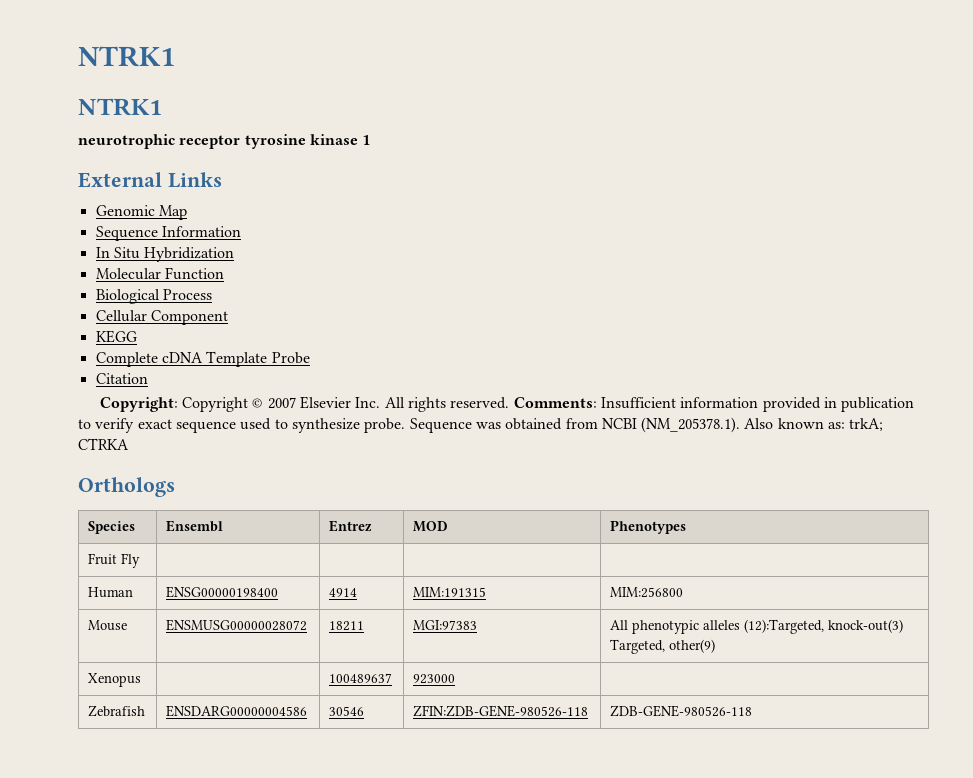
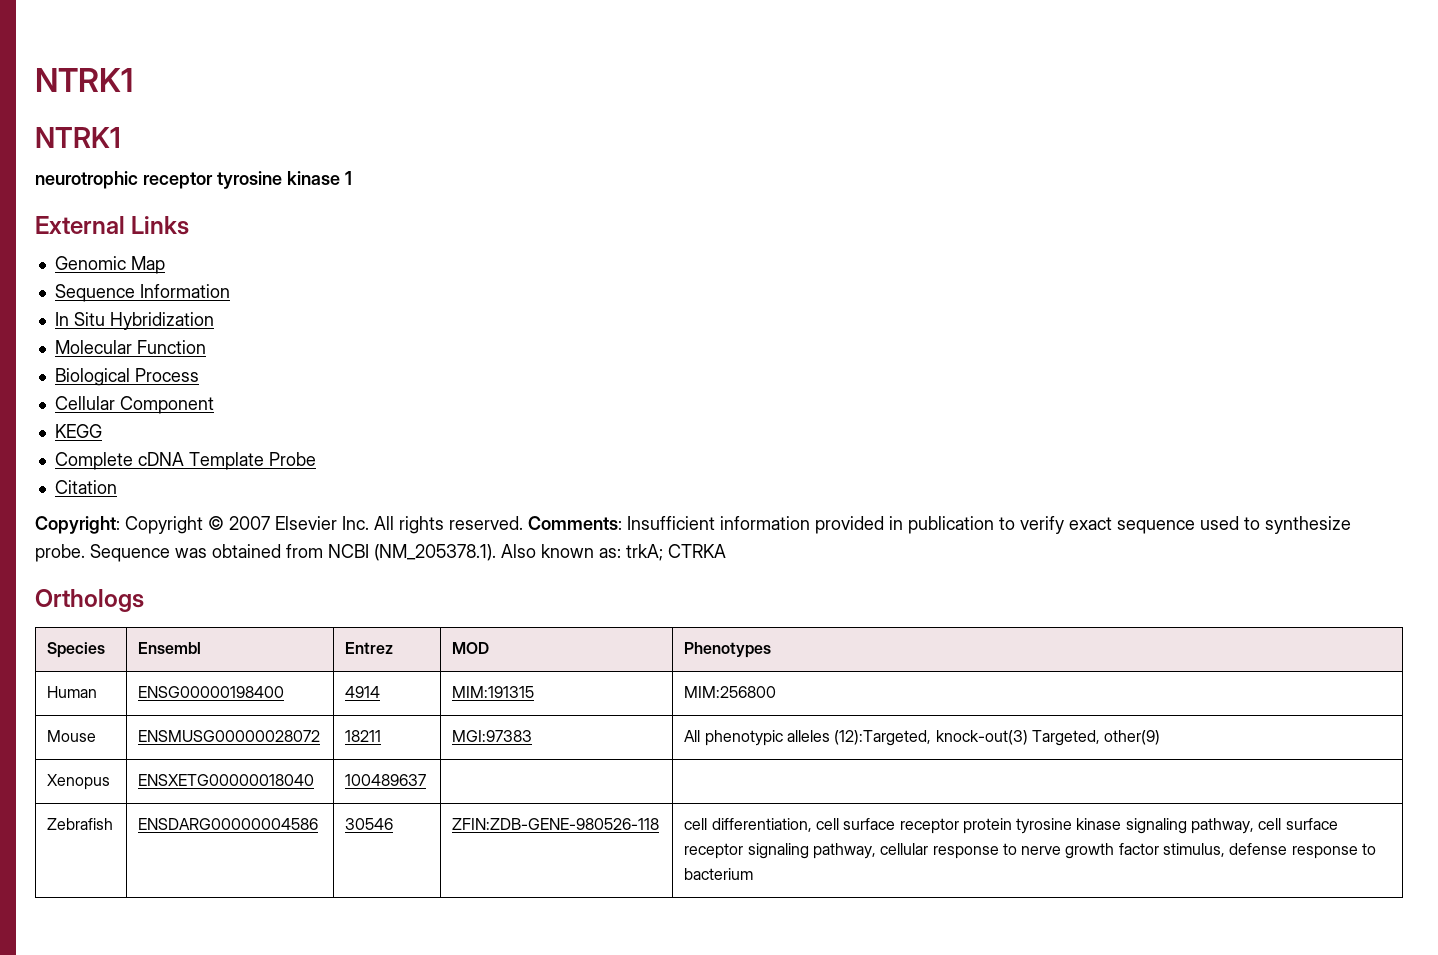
[88,553,141,568] // Fruit Fly | | | | -> (772, 650) none
(142, 680) none -> [138,774,315,786] ENSXETG00000018040
[413,674,456,684] 923000 -> (427, 780) none
[610,705,753,717] ZDB-GENE-980526-118 -> [684,818,1338,834] [684,843,1377,859] [684,868,754,880] cell differentiation, cell surface receptor protein tyrosine kinase signaling pathway, cell surface receptor signaling pathway, cellular response to nerve growth factor stimulus, defense response to bacterium

